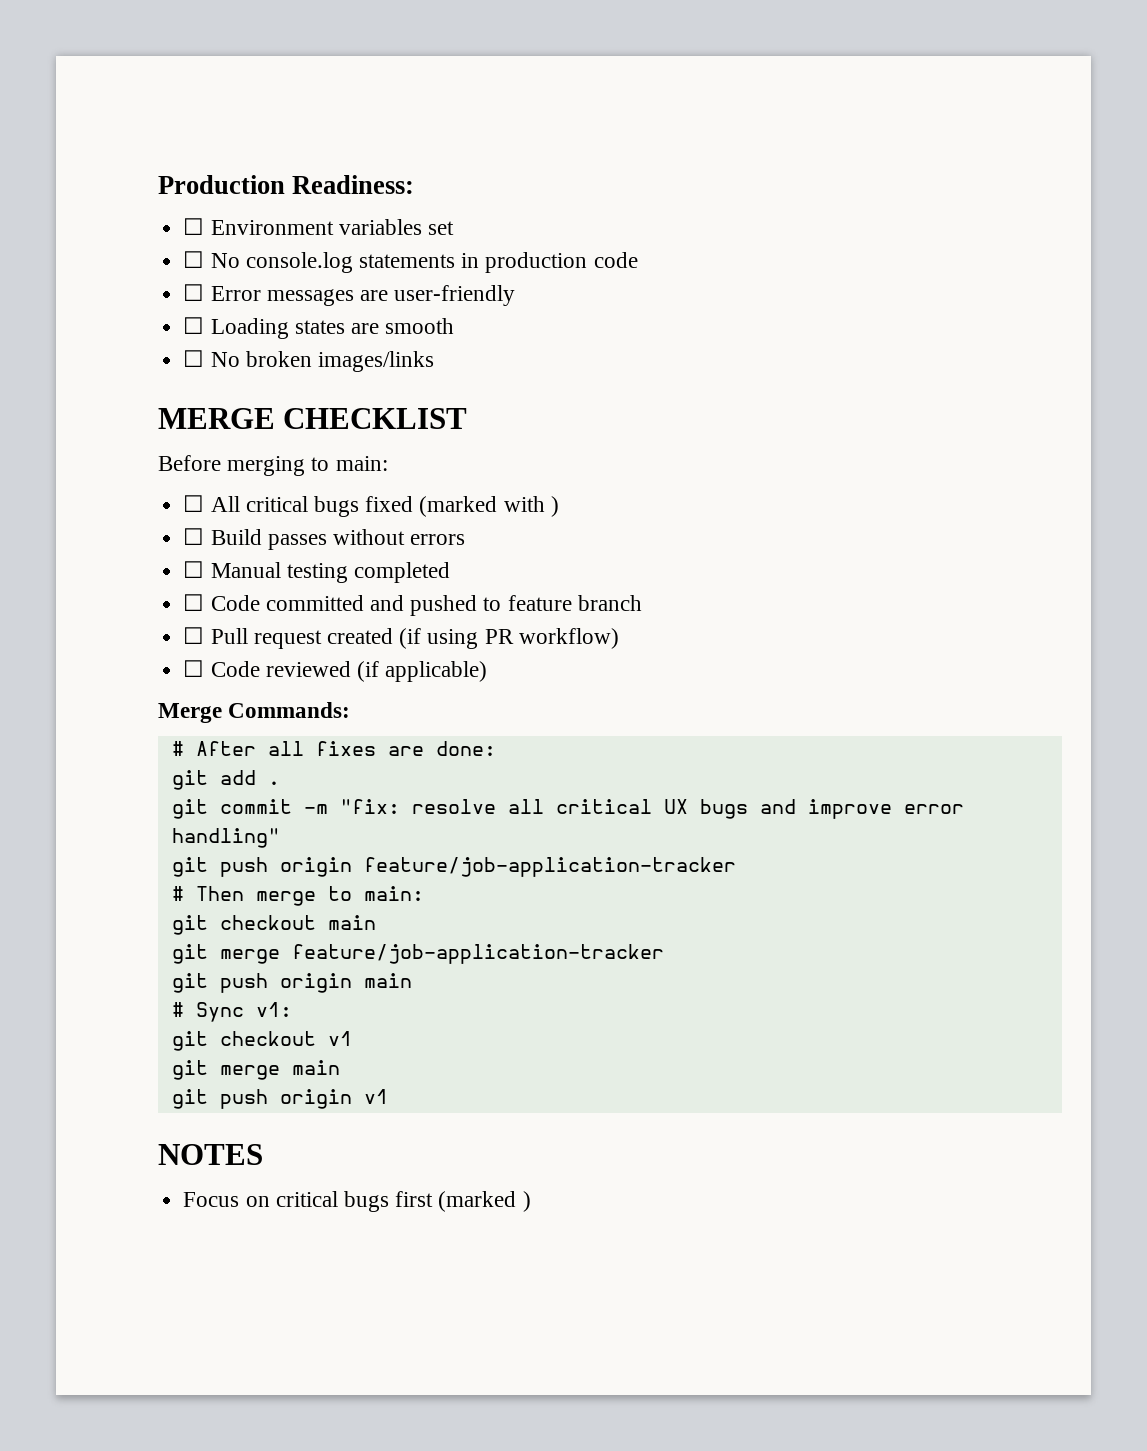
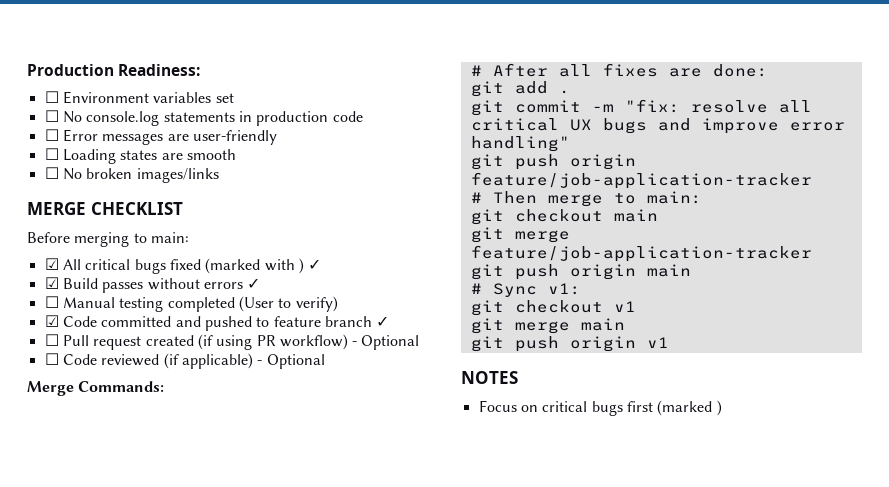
[183,495,205,512] ☐ -> [44,258,59,270] ☑
[183,528,205,545] // ☐ -> [308,259,322,270] [44,277,59,289] ✓ // ☑
(466, 539) none -> [247,278,261,289] ✓
[183,594,205,611] // ☐ -> [238,296,338,312] [44,315,59,327] (User to verify) // ☑
(642, 603) none -> [376,316,390,327] ✓
(619, 638) none -> [352,335,420,350] - Optional
(488, 671) none -> [257,354,325,369] - Optional

